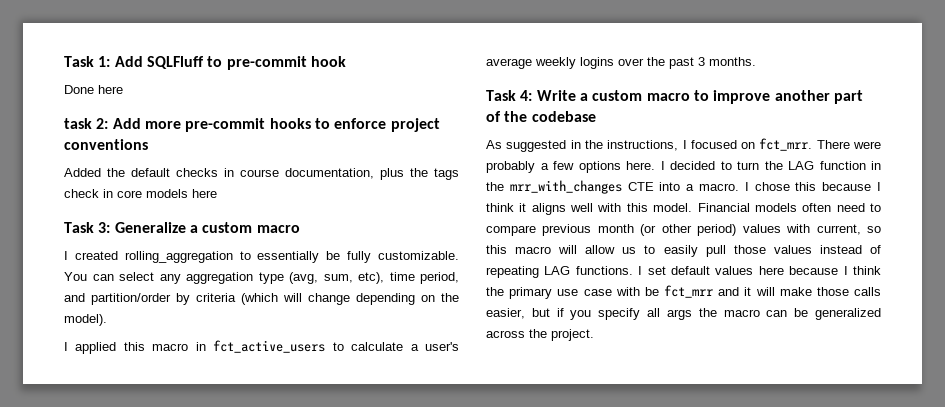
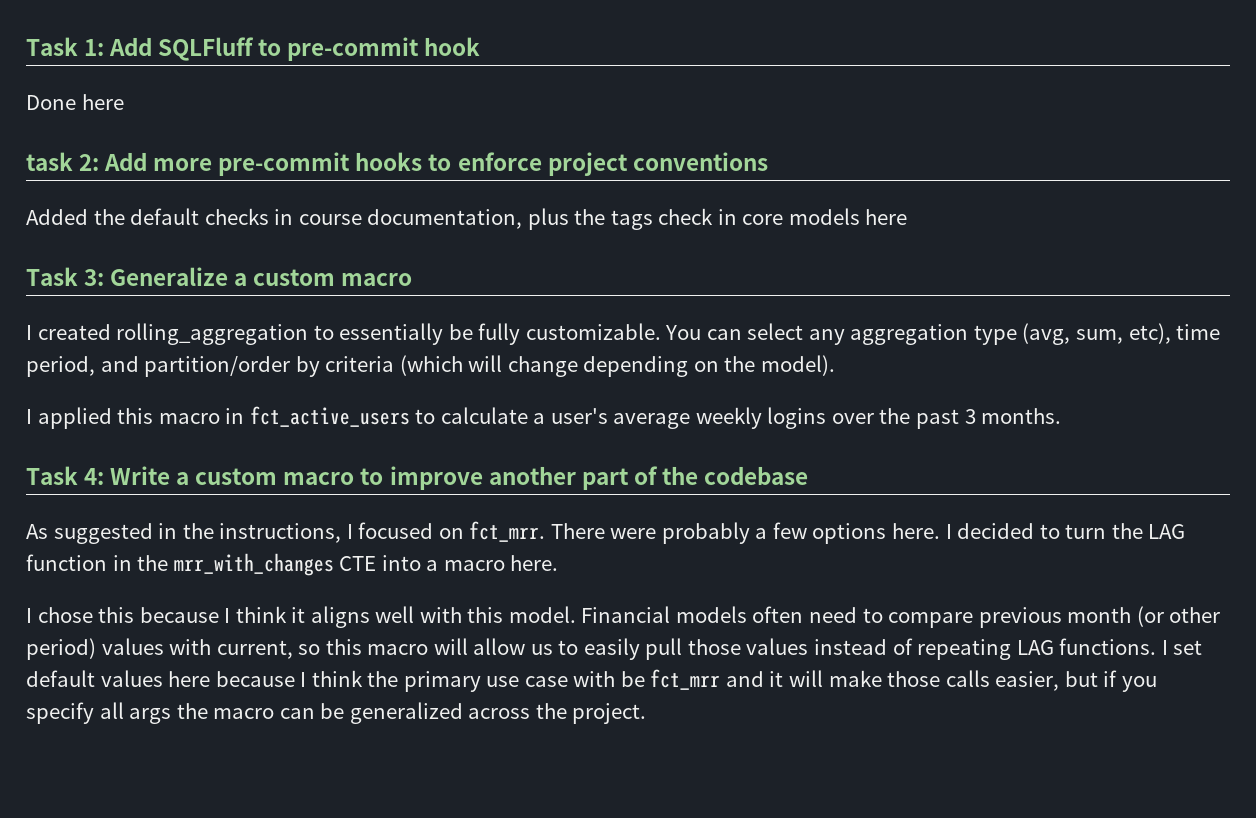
[699,183,739,191] macro. -> [443,555,559,571] macro here. //

